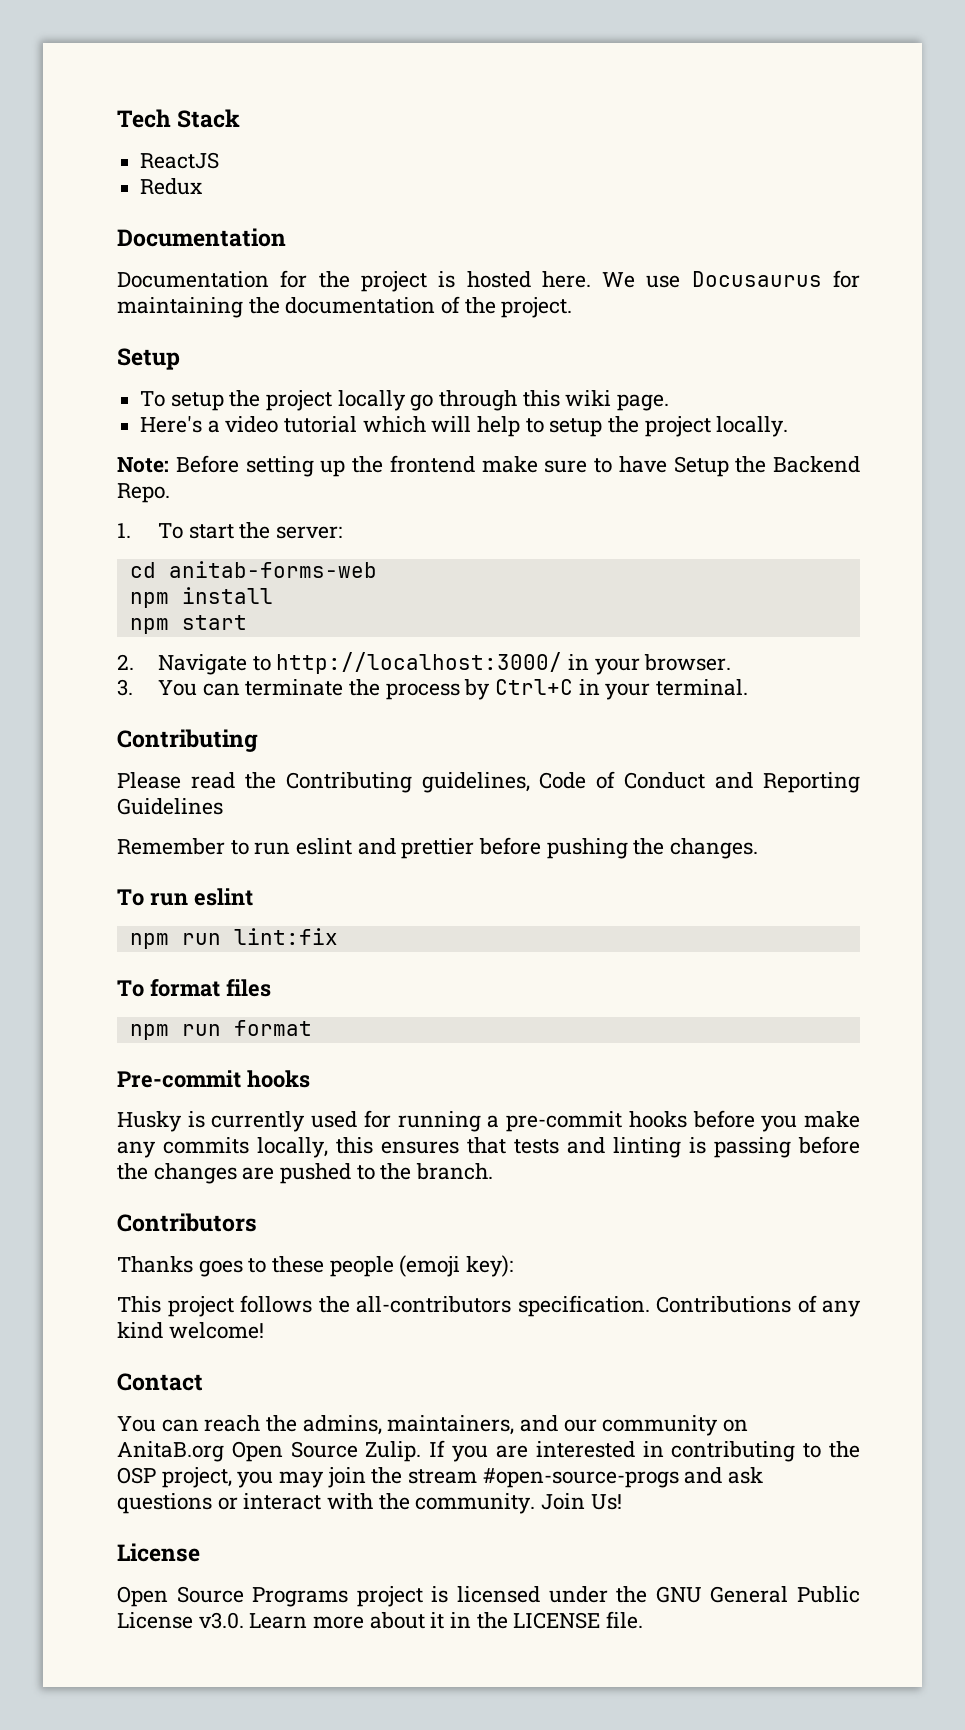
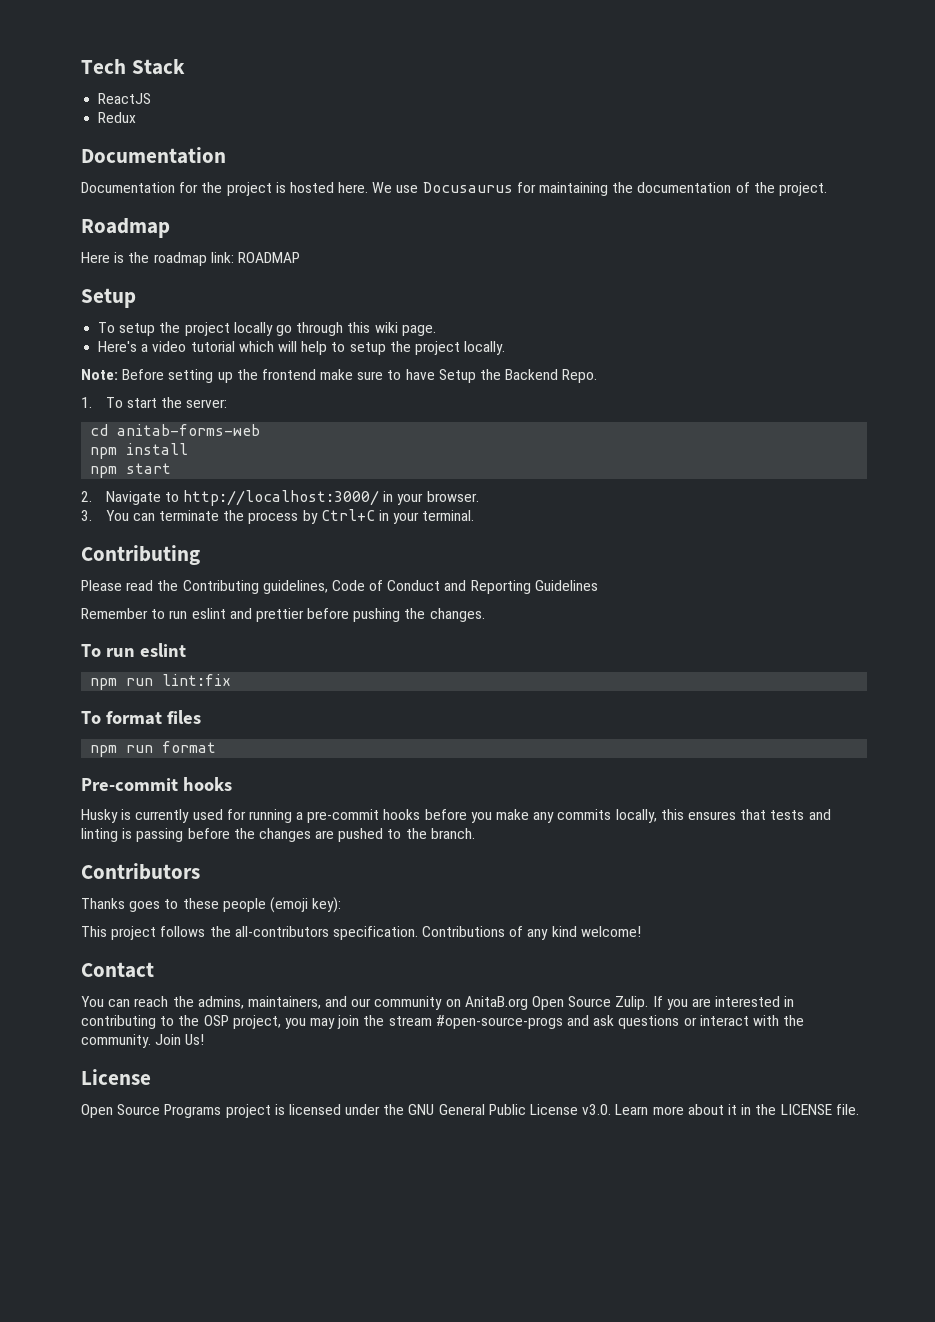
(573, 307) none -> [81,218,170,238] [81,252,300,266] // Roadmap // Here is the roadmap link: ROADMAP

